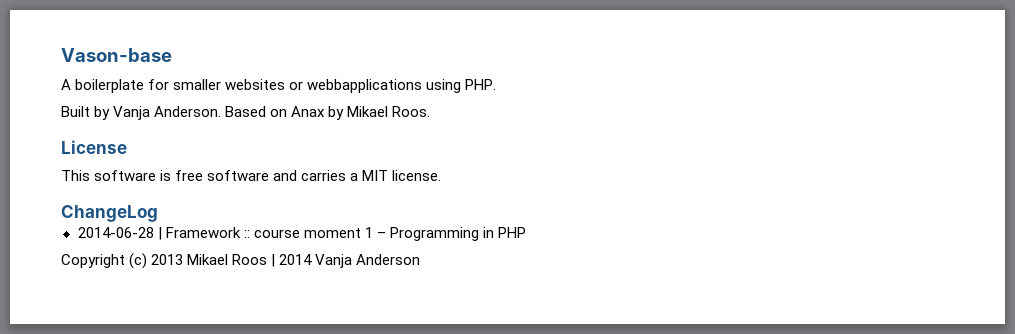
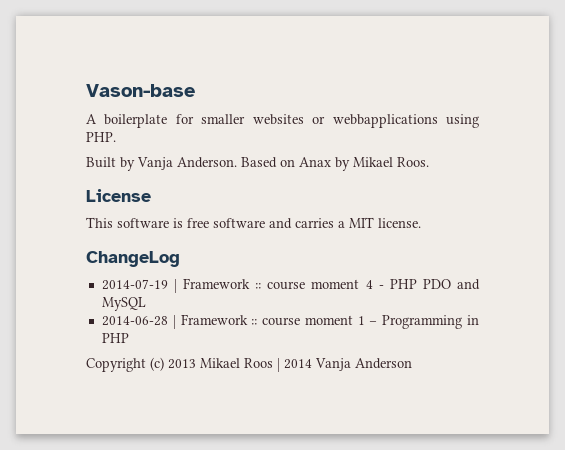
(158, 213) none -> [101,278,481,293] [101,297,146,311] // 2014-07-19 | Framework :: course moment 4 - PHP PDO and MySQL

